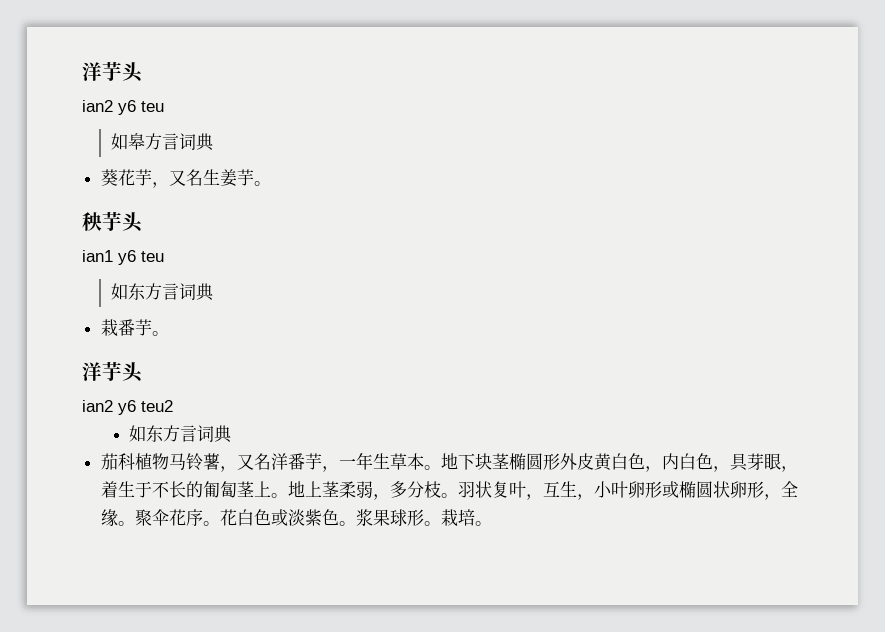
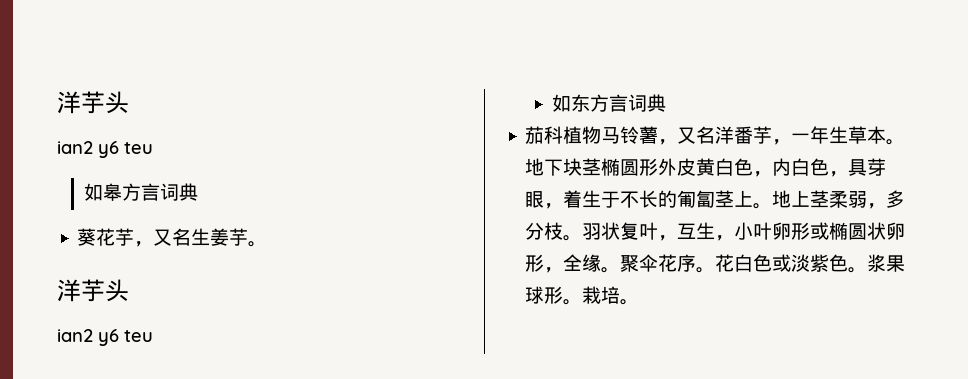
[82,211,143,232] [82,250,164,265] [110,283,214,301] [100,319,169,337] [82,361,143,382] [82,400,173,415] // 秧芋头 // ian1 y6 teu // 如东方言词典 // 栽番芋。 // 洋芋头 // ian2 y6 teu2 -> [57,279,129,302] [57,329,153,346] // 洋芋头 // ian2 y6 teu

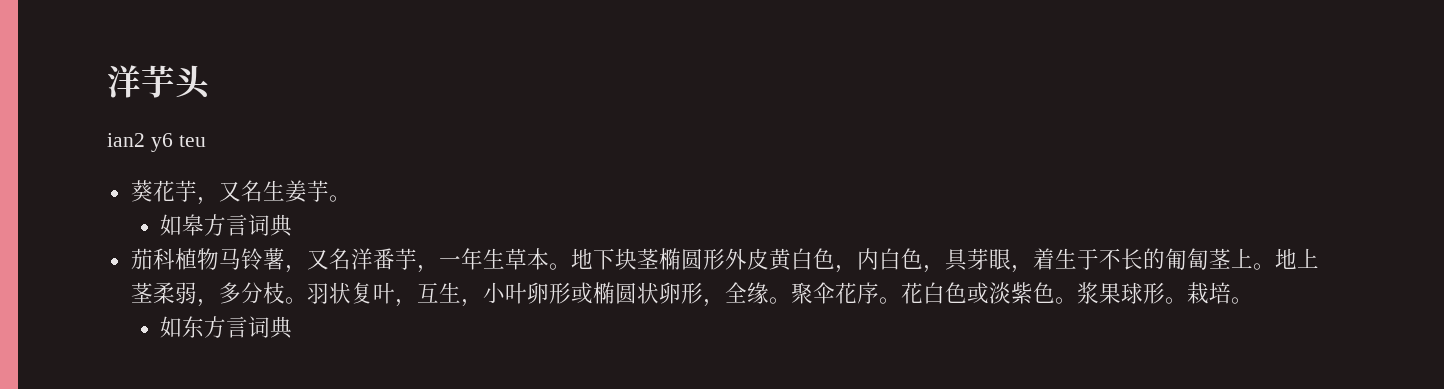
[57,91,129,114] [57,141,153,158] [83,183,198,201] 洋芋头 // ian2 y6 teu // 如皋方言词典 -> [107,65,212,99] [107,133,206,152] 洋芋头 // ian2 y6 teu
[57,279,129,302] [57,329,153,346] [552,94,591,112] // 洋芋头 // ian2 y6 teu // 如东 -> [160,214,205,236] // 如皋
(640, 302) none -> [160,316,294,339] // 如东方言词典

